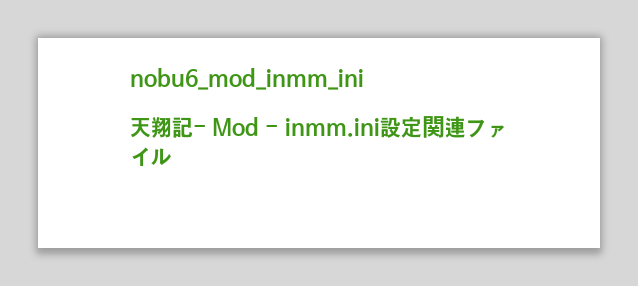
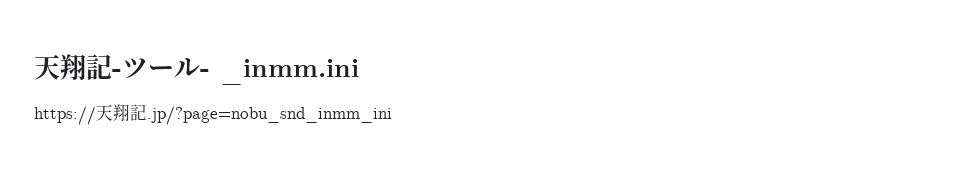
[130,68,364,90] nobu6_mod_inmm_ini // -> (34, 67) none
[212,116,508,138] [130,147,172,167] Mod - inmm.ini設定関連ファイル -> [122,58,359,85] [34,104,392,125] ツール- _inmm.ini // https://天翔記.jp/?page=nobu_snd_inmm_ini

